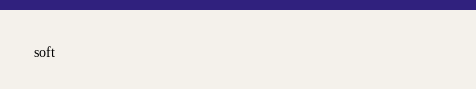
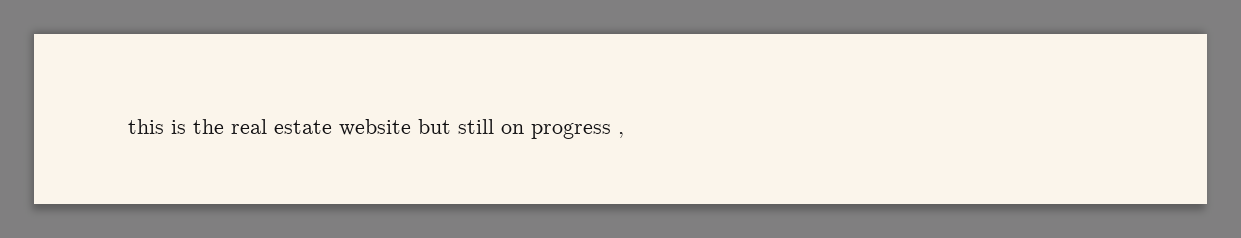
[34,46,55,57] soft -> [128,119,624,139] this is the real estate website but still on progress ,

